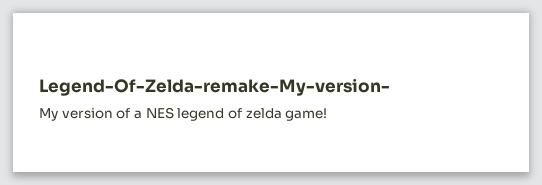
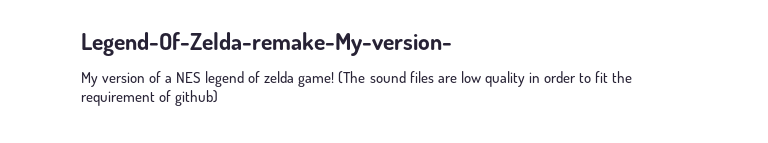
(328, 114) none -> [338,71,632,87] [81,90,219,106] (The sound files are low quality in order to fit the requirement of github)

